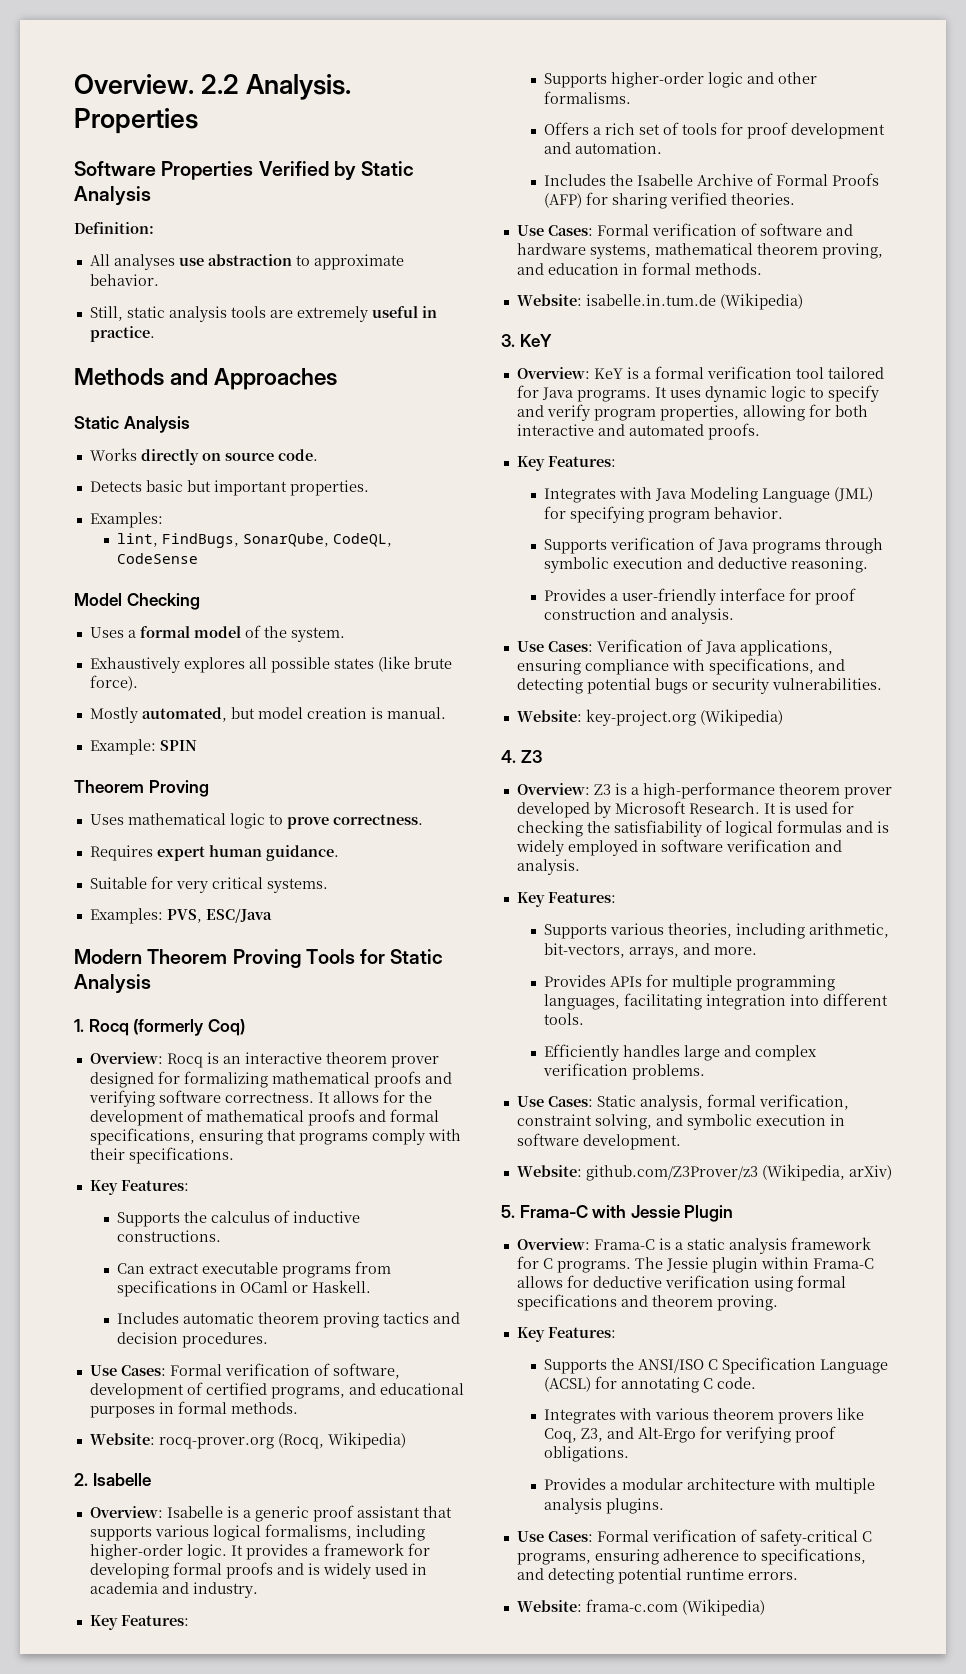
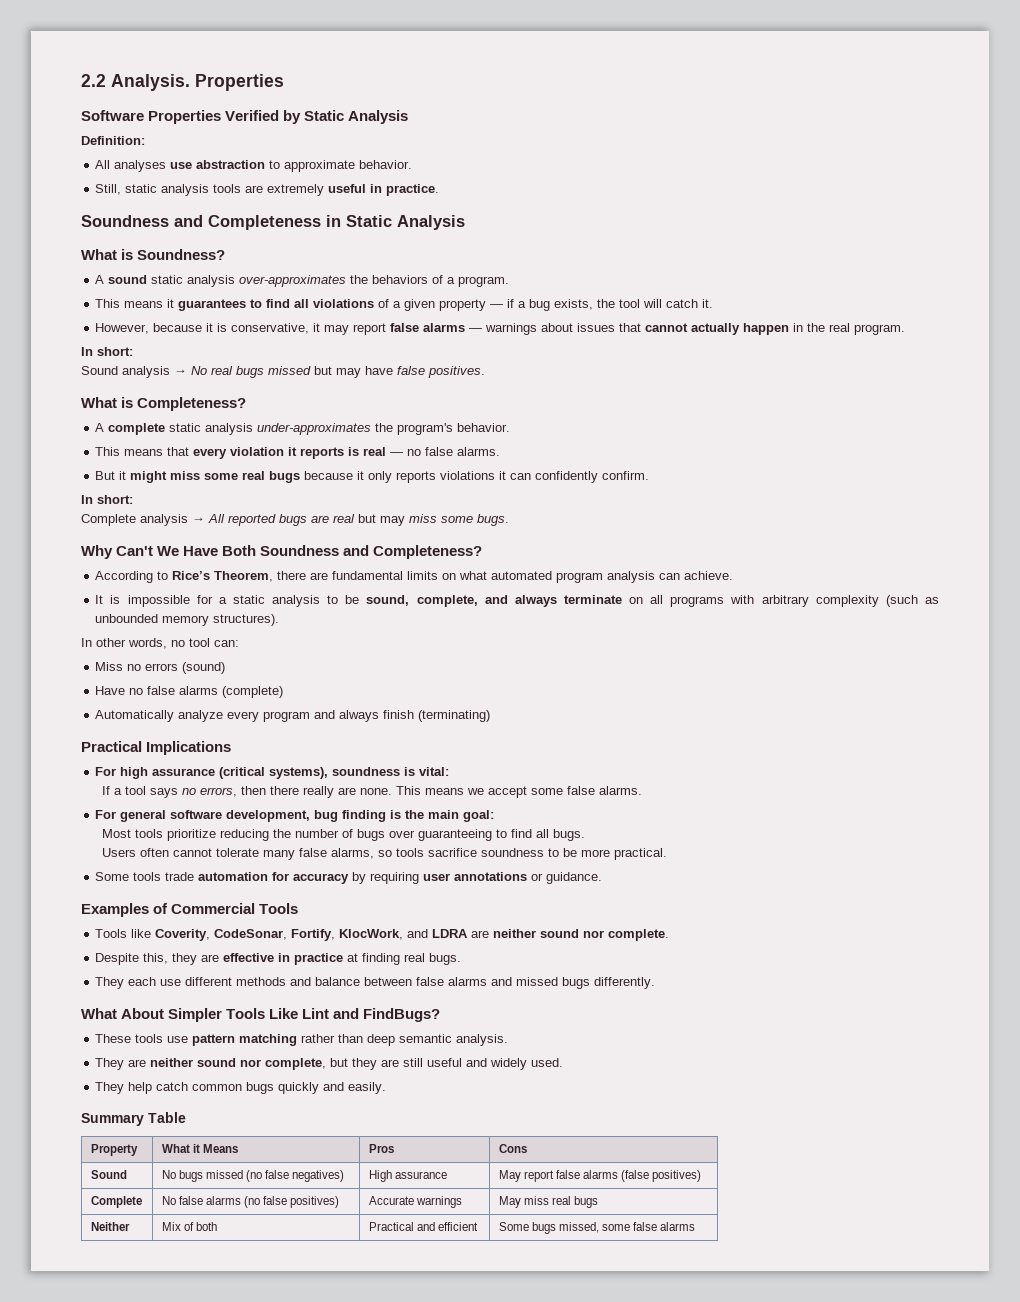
[74,74,194,94] Overview. -> (81, 80) none
[74,368,338,390] [74,416,190,433] [89,448,318,465] [89,480,369,496] [89,512,163,528] [117,533,393,548] [117,553,199,564] [74,593,200,610] [89,625,345,642] [89,656,452,673] [89,675,138,691] [89,707,446,723] [89,739,197,755] [74,780,209,797] [89,813,423,829] [89,845,339,861] [89,876,328,893] [89,908,272,924] [74,949,444,968] [74,974,151,993] [74,1019,245,1036] [89,1052,439,1068] [89,1071,452,1088] [88,1090,432,1107] [89,1109,439,1126] [89,1128,461,1145] [89,1147,234,1164] [89,1180,189,1195] [117,1210,361,1227] [117,1230,222,1242] [117,1261,392,1278] [117,1280,372,1297] [117,1312,461,1328] [117,1332,269,1348] [89,1363,400,1379] [89,1382,464,1399] [89,1401,298,1418] [89,1432,406,1449] [74,1473,151,1486] [89,1505,452,1522] [89,1524,425,1541] [89,1543,430,1560] [89,1562,427,1579] [89,1582,258,1598] [89,1615,189,1630] [544,72,818,88] [544,91,632,104] [544,122,886,139] [544,142,663,154] [544,173,880,186] [544,192,796,209] [516,223,853,236] [516,243,883,259] [516,262,762,275] [516,293,803,310] [501,334,552,347] [516,366,884,379] [516,385,879,402] [516,404,868,421] [516,423,760,440] [516,456,616,471] [544,487,874,503] [544,506,784,523] [544,537,884,554] [544,557,869,573] [544,588,857,605] [544,608,735,624] [516,639,833,656] [516,658,845,675] [516,678,882,694] [516,709,783,726] [501,750,542,763] [516,782,892,799] [516,801,854,818] [516,820,889,837] [515,839,842,856] [516,859,580,875] [516,892,616,907] [544,923,890,939] [544,943,758,959] [544,974,836,991] [544,993,889,1010] [544,1013,585,1025] [544,1044,818,1061] [543,1063,706,1080] [516,1094,849,1111] [516,1114,845,1130] [516,1133,681,1150] [516,1164,892,1181] [501,1205,734,1222] [516,1237,871,1254] [516,1256,874,1273] [516,1275,846,1292] [516,1294,778,1311] [516,1327,616,1342] [544,1357,889,1374] [544,1376,757,1393] [544,1407,865,1424] [544,1426,837,1443] [544,1446,630,1462] [544,1478,876,1494] [544,1498,665,1514] [516,1529,872,1546] [516,1548,866,1565] [516,1568,798,1584] [516,1599,765,1616] Methods and Approaches // Static Analysis // Works directly on source code. // Detects basic but important properties. // Examples: // lint, FindBugs, SonarQube, CodeQL, CodeSense // Model Checking // Uses a formal model of the system. // Exhaustively explores all possible states (like brute force). // Mostly automated, but model creation is manual. // Example: SPIN // Theorem Proving // Uses mathematical logic to prove correctness. // Requires expert human guidance. // Suitable for very critical systems. // Examples: PVS, ESC/Java // Modern Theorem Proving Tools for Static Analysis // 1. Rocq (formerly Coq) // Overview: Rocq is an interactive theorem prover designed for formalizing mathematical proofs and verifying software correctness. It allows for the development of mathematical proofs and formal specifications, ensuring that programs comply with their specifications. // Key Features: // Supports the calculus of inductive constructions. // Can extract executable programs from specifications in OCaml or Haskell. // Includes automatic theorem proving tactics and decision procedures. // Use Cases: Formal verification of software, development of certified programs, and educational purposes in formal methods. // Website: rocq-prover.org (Rocq, Wikipedia) // 2. Isabelle // Overview: Isabelle is a generic proof assistant that supports various logical formalisms, including higher-order logic. It provides a framework for developing formal proofs and is widely used in academia and industry. // Key Features: // Supports higher-order logic and other formalisms. // Offers a rich set of tools for proof development and automation. // Includes the Isabelle Archive of Formal Proofs (AFP) for sharing verified theories. // Use Cases: Formal verification of software and hardware systems, mathematical theorem proving, and education in formal methods. // Website: isabelle.in.tum.de (Wikipedia) // 3. KeY // Overview: KeY is a formal verification tool tailored for Java programs. It uses dynamic logic to specify and verify program properties, allowing for both interactive and automated proofs. // Key Features: // Integrates with Java Modeling Language (JML) for specifying program behavior. // Supports verification of Java programs through symbolic execution and deductive reasoning. // Provides a user-friendly interface for proof construction and analysis. // Use Cases: Verification of Java applications, ensuring compliance with specifications, and detecting potential bugs or security vulnerabilities. // Website: key-project.org (Wikipedia) // 4. Z3 // Overview: Z3 is a high-performance theorem prover developed by Microsoft Research. It is used for checking the satisfiability of logical formulas and is widely employed in software verification and analysis. // Key Features: // Supports various theories, including arithmetic, bit-vectors, arrays, and more. // Provides APIs for multiple programming languages, facilitating integration into different tools. // Efficiently handles large and complex verification problems. // Use Cases: Static analysis, formal verification, constraint solving, and symbolic execution in software development. // Website: github.com/Z3Prover/z3 (Wikipedia, arXiv) // 5. Frama-C with Jessie Plugin // Overview: Frama-C is a static analysis framework for C programs. The Jessie plugin within Frama-C allows for deductive verification using formal specifications and theorem proving. // Key Features: // Supports the ANSI/ISO C Specification Language (ACSL) for annotating C code. // Integrates with various theorem provers like Coq, Z3, and Alt-Ergo for verifying proof obligations. // Provides a modular architecture with multiple analysis plugins. // Use Cases: Formal verification of safety-critical C programs, ensuring adherence to specifications, and detecting potential runtime errors. // Website: frama-c.com (Wikipedia) -> [81,215,465,230] [81,249,226,260] [95,275,510,287] [95,299,714,311] [95,323,906,335] [81,347,133,356] [81,366,485,378] [81,397,247,411] [95,423,511,435] [95,447,501,459] [95,471,650,483] [81,495,133,504] [81,514,509,526] [81,545,483,559] [95,571,734,583] [95,595,939,607] [95,614,280,626] [81,638,239,649] [95,662,226,674] [95,686,284,698] [95,710,491,722] [81,741,232,755] [95,767,450,779] [102,786,643,798] [95,810,495,822] [102,829,586,841] [102,848,668,860] [95,872,603,884] [81,903,299,917] [95,929,670,941] [95,953,462,965] [95,977,656,989] [81,1008,441,1022] [95,1034,509,1046] [95,1058,564,1070] [95,1082,387,1094] [81,1112,186,1126] [90,1144,138,1156] [161,1144,238,1153] [368,1144,394,1153] [498,1144,527,1153] [90,1170,127,1179] [161,1170,345,1182] [368,1170,447,1182] [498,1170,702,1182] [90,1196,142,1208] [161,1196,340,1208] [368,1196,462,1208] [498,1196,598,1208] [90,1222,130,1231] [161,1222,217,1231] [368,1222,478,1231] [498,1222,696,1234] Soundness and Completeness in Static Analysis // What is Soundness? // A sound static analysis over-approximates the behaviors of a program. // This means it guarantees to find all violations of a given property — if a bug exists, the tool will catch it. // However, because it is conservative, it may report false alarms — warnings about issues that cannot actually happen in the real program. // In short: // Sound analysis → No real bugs missed but may have false positives. // What is Completeness? // A complete static analysis under-approximates the program's behavior. // This means that every violation it reports is real — no false alarms. // But it might miss some real bugs because it only reports violations it can confidently confirm. // In short: // Complete analysis → All reported bugs are real but may miss some bugs. // Why Can't We Have Both Soundness and Completeness? // According to Rice’s Theorem, there are fundamental limits on what automated program analysis can achieve. // It is impossible for a static analysis to be sound, complete, and always terminate on all programs with arbitrary complexity (such as unbounded memory structures). // In other words, no tool can: // Miss no errors (sound) // Have no false alarms (complete) // Automatically analyze every program and always finish (terminating) // Practical Implications // For high assurance (critical systems), soundness is vital: // If a tool says no errors, then there really are none. This means we accept some false alarms. // For general software development, bug finding is the main goal: // Most tools prioritize reducing the number of bugs over guaranteeing to find all bugs. // Users often cannot tolerate many false alarms, so tools sacrifice soundness to be more practical. // Some tools trade automation for accuracy by requiring user annotations or guidance. // Examples of Commercial Tools // Tools like Coverity, CodeSonar, Fortify, KlocWork, and LDRA are neither sound nor complete. // Despite this, they are effective in practice at finding real bugs. // They each use different methods and balance between false alarms and missed bugs differently. // What About Simpler Tools Like Lint and FindBugs? // These tools use pattern matching rather than deep semantic analysis. // They are neither sound nor complete, but they are still useful and widely used. // They help catch common bugs quickly and easily. // Summary Table // Property | What it Means | Pros | Cons // Sound | No bugs missed (no false negatives) | High assurance | May report false alarms (false positives) // Complete | No false alarms (no false positives) | Accurate warnings | May miss real bugs // Neither | Mix of both | Practical and efficient | Some bugs missed, some false alarms

